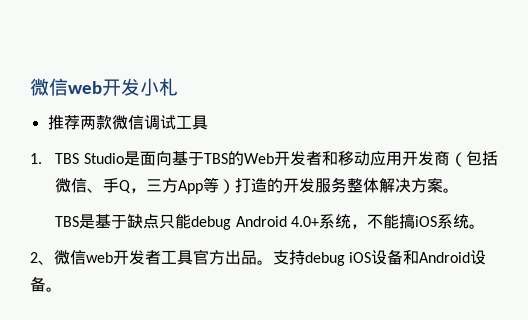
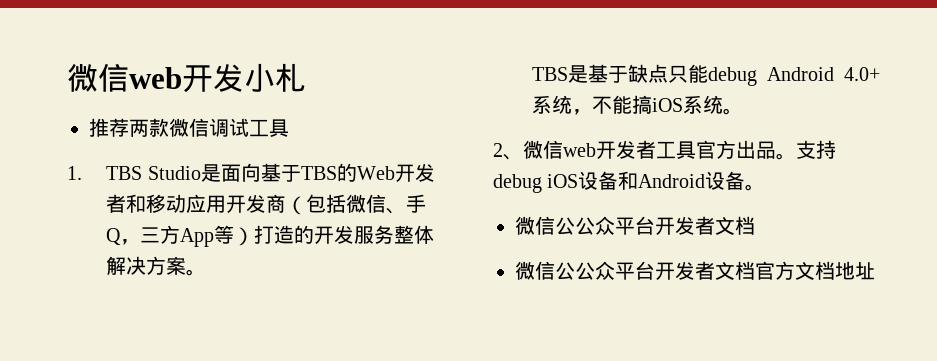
(62, 289) none -> [515,216,755,235] [515,261,875,280] // 微信公公众平台开发者文档 // 微信公公众平台开发者文档官方文档地址

